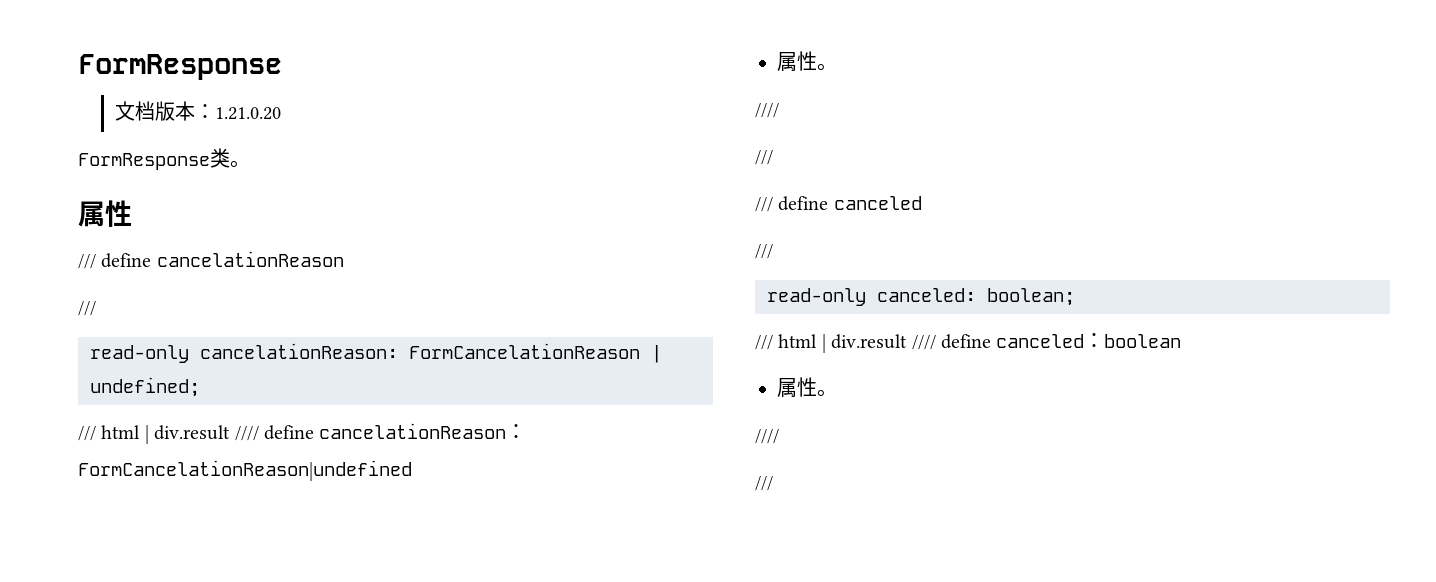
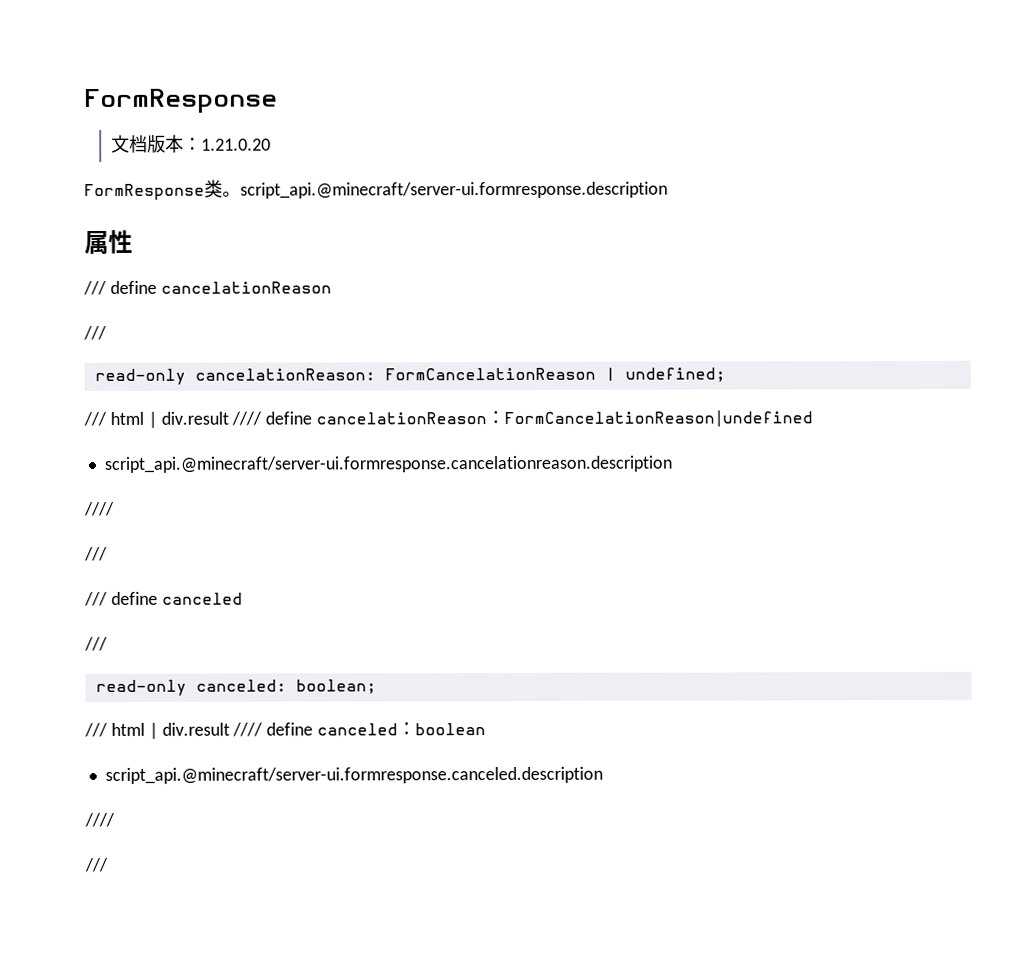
(250, 164) none -> [240,181,668,199] script_api.@minecraft/server-ui.formresponse.description
[777,51,837,72] 属性。 -> [103,455,672,473] script_api.@minecraft/server-ui.formresponse.cancelationreason.description
[777,377,837,398] 属性。 -> [104,766,603,784] script_api.@minecraft/server-ui.formresponse.canceled.description

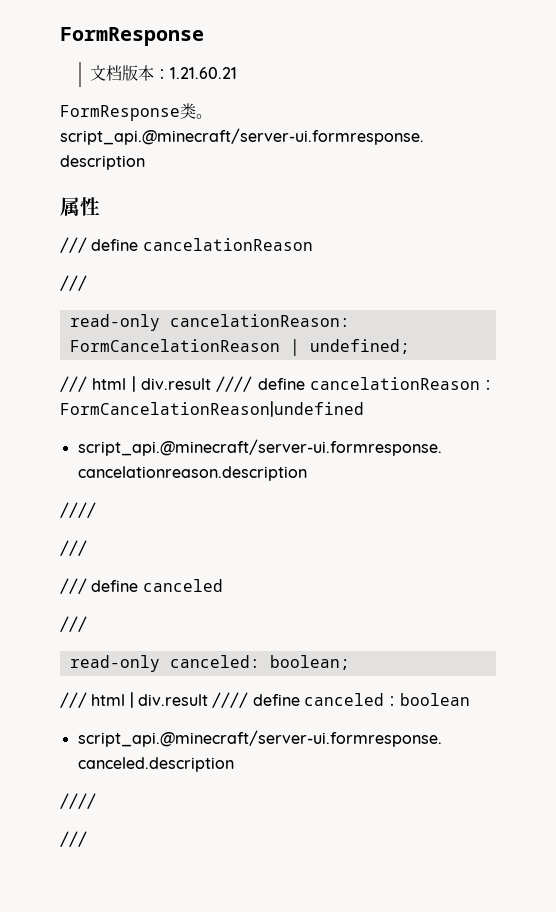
[201,138,272,151] 1.21.0.20 -> [170,67,238,79] 1.21.60.21

